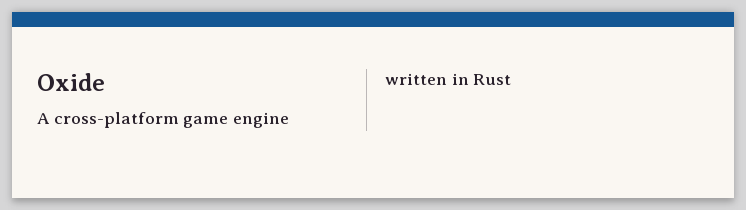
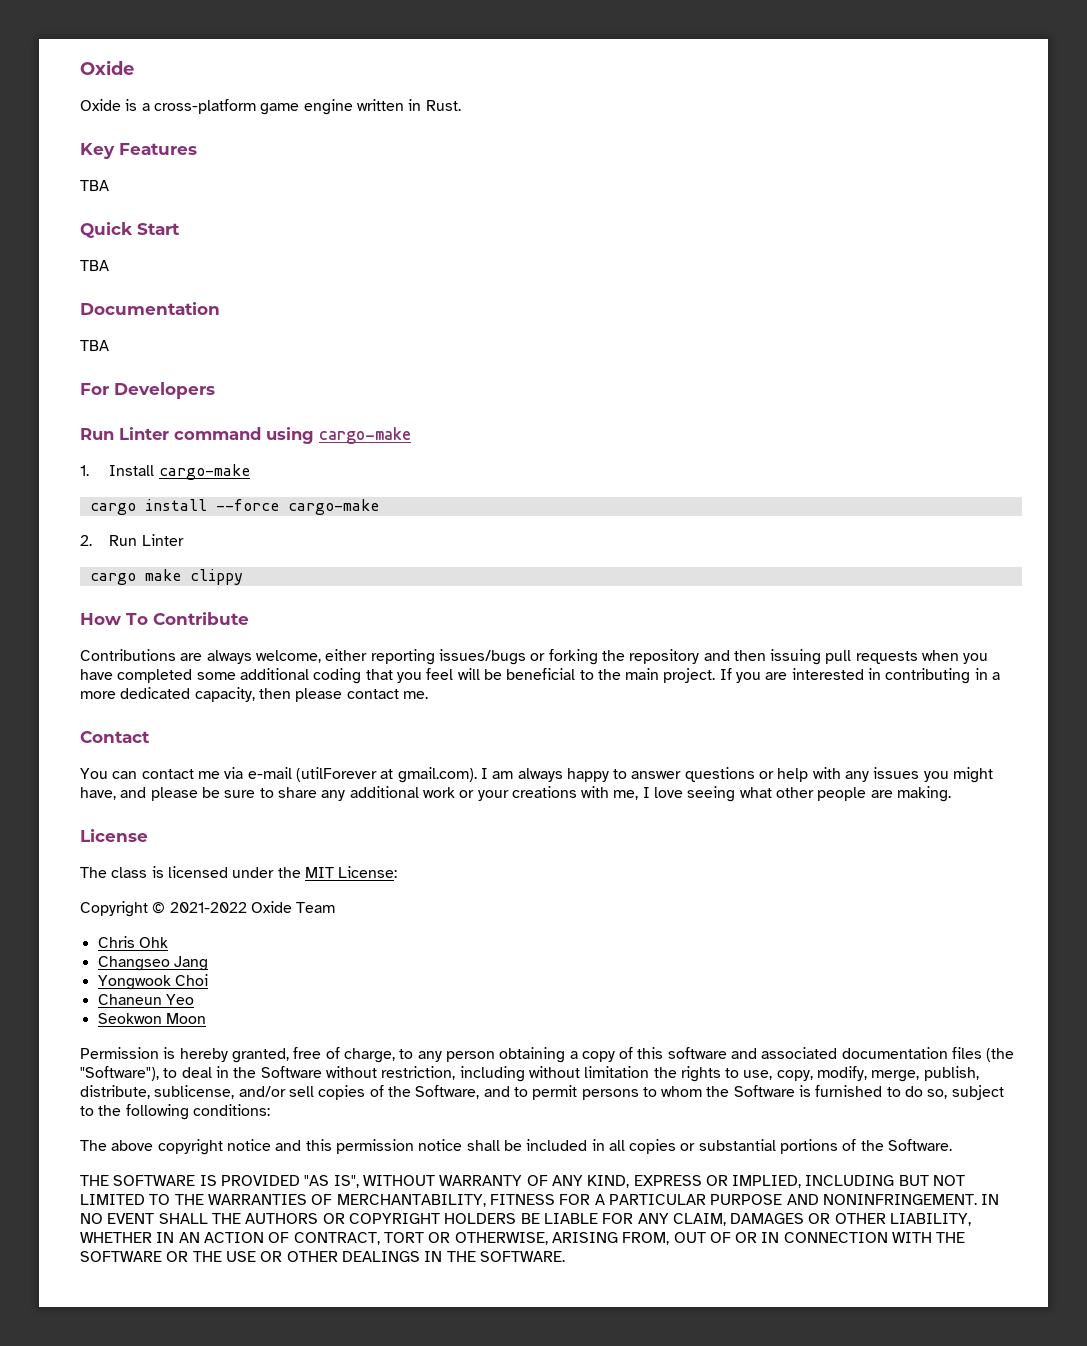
[37,113,50,124] A -> [80,99,150,111] Oxide is a
[473,74,512,85] Rust -> [425,100,461,111] [80,143,197,159] [80,180,109,191] [80,222,180,238] [80,260,109,271] [80,302,220,315] [80,340,109,351] [80,382,215,399] [80,427,411,444] [80,464,250,480] [89,499,379,515] [80,534,184,546] [89,569,243,585] [80,612,249,625] [80,649,989,665] [80,668,1001,684] [80,687,428,702] [80,731,150,743] [80,767,994,783] [80,786,952,802] [80,829,148,842] [80,866,398,878] [80,901,336,917] [97,936,168,948] [97,956,208,971] [97,974,208,990] [97,994,194,1005] [97,1013,206,1024] [80,1047,1015,1063] [80,1066,979,1082] [80,1085,1004,1100] [80,1104,270,1120] [80,1139,953,1155] [80,1175,966,1188] [80,1194,1000,1207] [80,1213,972,1226] [80,1232,966,1245] [80,1251,565,1262] Rust. // Key Features // TBA // Quick Start // TBA // Documentation // TBA // For Developers // Run Linter command using cargo-make // 1. Install cargo-make // cargo install --force cargo-make // 2. Run Linter // cargo make clippy // How To Contribute // Contributions are always welcome, either reporting issues/bugs or forking the repository and then issuing pull requests when you have completed some additional coding that you feel will be beneficial to the main project. If you are interested in contributing in a more dedicated capacity, then please contact me. // Contact // You can contact me via e-mail (utilForever at gmail.com). I am always happy to answer questions or help with any issues you might have, and please be sure to share any additional work or your creations with me, I love seeing what other people are making. // License // The class is licensed under the MIT License: // Copyright © 2021-2022 Oxide Team // Chris Ohk // Changseo Jang // Yongwook Choi // Chaneun Yeo // Seokwon Moon // Permission is hereby granted, free of charge, to any person obtaining a copy of this software and associated documentation files (the "Software"), to deal in the Software without restriction, including without limitation the rights to use, copy, modify, merge, publish, distribute, sublicense, and/or sell copies of the Software, and to permit persons to whom the Software is furnished to do so, subject to the following conditions: // The above copyright notice and this permission notice shall be included in all copies or substantial portions of the Software. // THE SOFTWARE IS PROVIDED "AS IS", WITHOUT WARRANTY OF ANY KIND, EXPRESS OR IMPLIED, INCLUDING BUT NOT LIMITED TO THE WARRANTIES OF MERCHANTABILITY, FITNESS FOR A PARTICULAR PURPOSE AND NONINFRINGEMENT. IN NO EVENT SHALL THE AUTHORS OR COPYRIGHT HOLDERS BE LIABLE FOR ANY CLAIM, DAMAGES OR OTHER LIABILITY, WHETHER IN AN ACTION OF CONTRACT, TORT OR OTHERWISE, ARISING FROM, OUT OF OR IN CONNECTION WITH THE SOFTWARE OR THE USE OR OTHER DEALINGS IN THE SOFTWARE.

